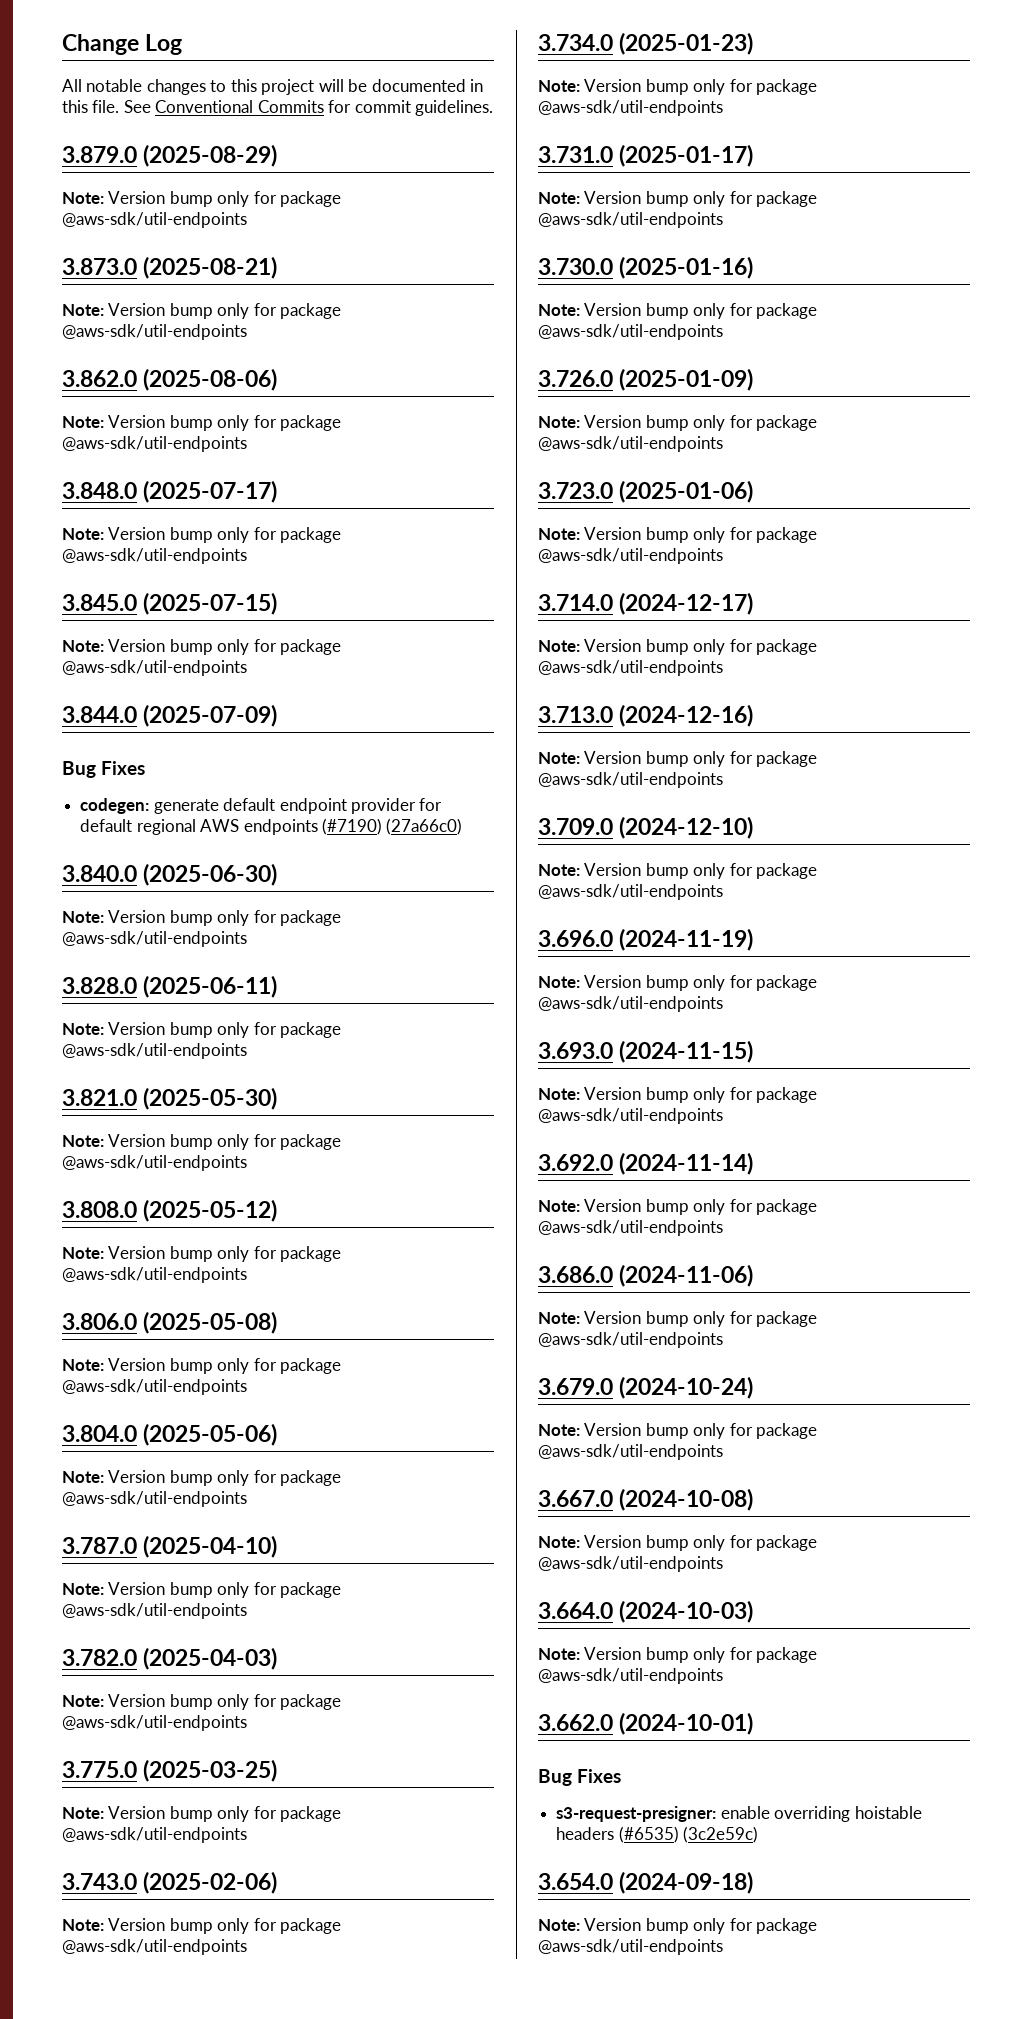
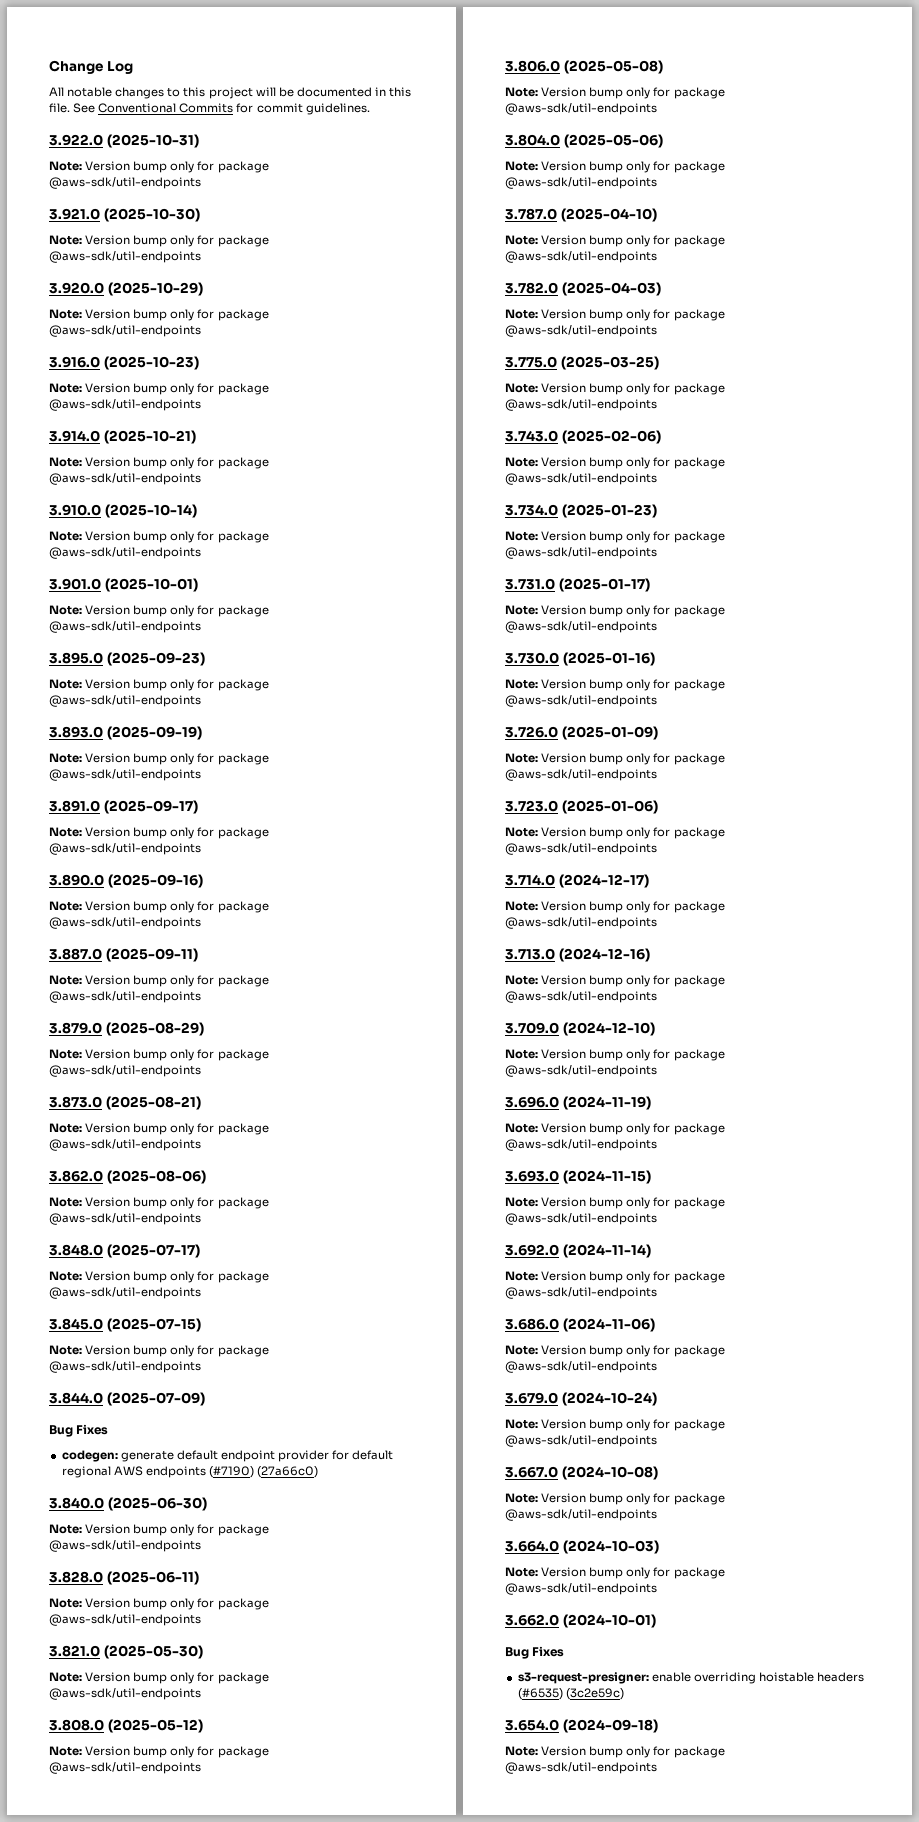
(494, 108) none -> [49,134,199,148] [49,161,269,173] [49,177,201,189] [49,208,200,222] [49,235,269,247] [49,251,201,263] [49,282,203,296] [49,309,269,321] [49,325,201,337] [49,356,199,370] [49,383,269,395] [49,399,201,411] [49,430,196,444] [49,457,269,469] [49,473,201,485] [49,504,197,518] [49,531,269,543] [49,547,201,559] [49,578,198,592] [49,605,269,617] [49,621,201,633] [49,652,205,666] [49,679,269,691] [49,695,201,707] [49,726,202,740] [49,753,269,765] [49,769,201,781] [49,800,198,814] [49,827,269,839] [49,843,201,855] [49,874,203,888] [49,901,269,913] [49,917,201,929] [49,948,198,962] [49,975,269,987] [49,991,201,1003] // 3.922.0 (2025-10-31) // Note: Version bump only for package @aws-sdk/util-endpoints // 3.921.0 (2025-10-30) // Note: Version bump only for package @aws-sdk/util-endpoints // 3.920.0 (2025-10-29) // Note: Version bump only for package @aws-sdk/util-endpoints // 3.916.0 (2025-10-23) // Note: Version bump only for package @aws-sdk/util-endpoints // 3.914.0 (2025-10-21) // Note: Version bump only for package @aws-sdk/util-endpoints // 3.910.0 (2025-10-14) // Note: Version bump only for package @aws-sdk/util-endpoints // 3.901.0 (2025-10-01) // Note: Version bump only for package @aws-sdk/util-endpoints // 3.895.0 (2025-09-23) // Note: Version bump only for package @aws-sdk/util-endpoints // 3.893.0 (2025-09-19) // Note: Version bump only for package @aws-sdk/util-endpoints // 3.891.0 (2025-09-17) // Note: Version bump only for package @aws-sdk/util-endpoints // 3.890.0 (2025-09-16) // Note: Version bump only for package @aws-sdk/util-endpoints // 3.887.0 (2025-09-11) // Note: Version bump only for package @aws-sdk/util-endpoints

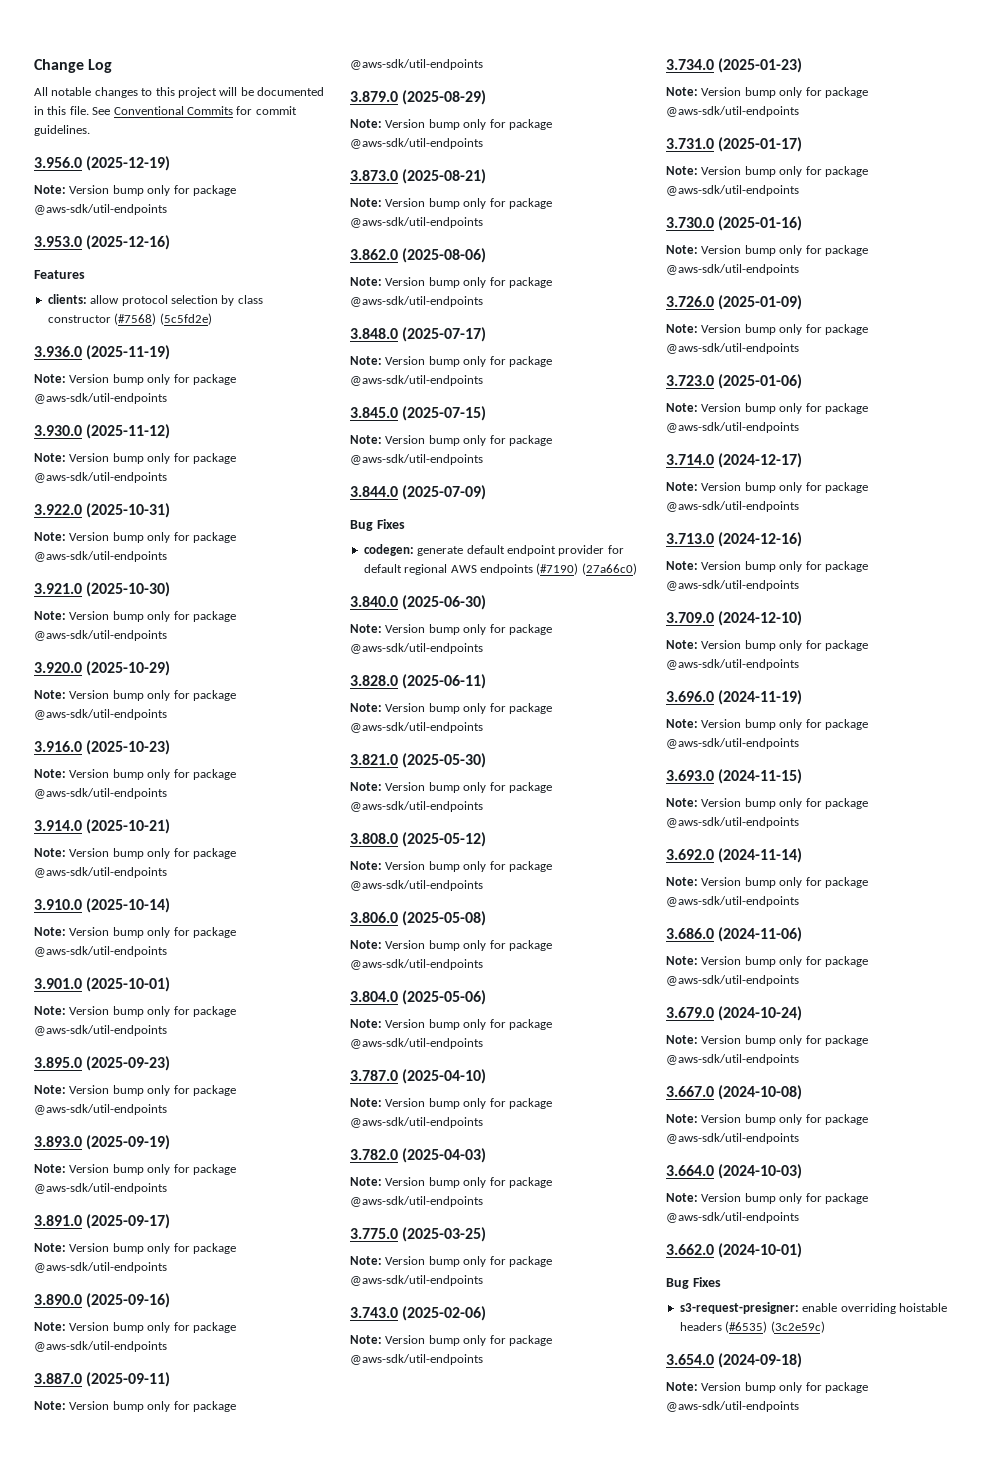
(370, 109) none -> [34,156,171,171] [34,185,236,196] [34,204,167,215] [34,235,171,250] [34,270,85,279] [47,294,263,306] [47,313,212,325] [34,345,171,360] [34,374,236,385] [34,393,167,404] [34,424,171,439] [34,453,236,464] [34,472,167,483] // 3.956.0 (2025-12-19) // Note: Version bump only for package @aws-sdk/util-endpoints // 3.953.0 (2025-12-16) // Features // clients: allow protocol selection by class constructor (#7568) (5c5fd2e) // 3.936.0 (2025-11-19) // Note: Version bump only for package @aws-sdk/util-endpoints // 3.930.0 (2025-11-12) // Note: Version bump only for package @aws-sdk/util-endpoints

